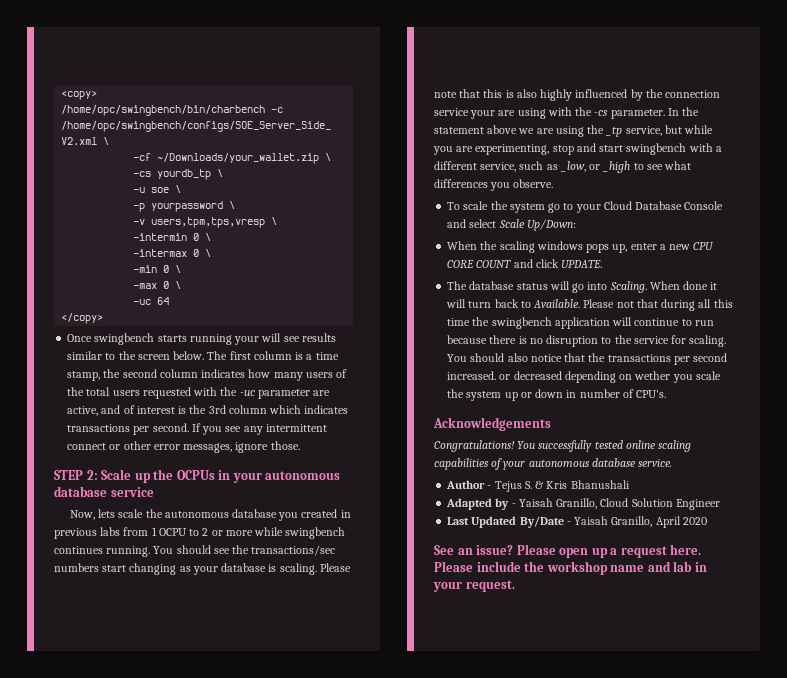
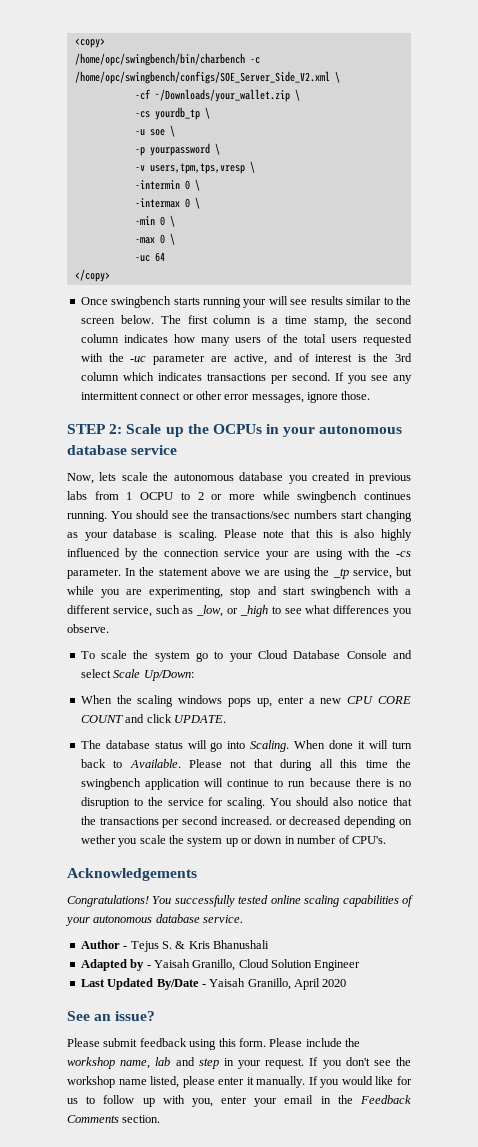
[516,544,702,558] [434,561,707,575] [433,580,515,592] Please open up a request here. Please include the workshop name and lab in your request. -> [67,1038,360,1050] [67,1057,411,1069] [67,1076,412,1088] [67,1095,412,1107] [67,1115,161,1123] // Please submit feedback using this form. Please include the workshop name, lab and step in your request. If you don't see the workshop name listed, please enter it manually. If you would like for us to follow up with you, enter your email in the Feedback Comments section.

